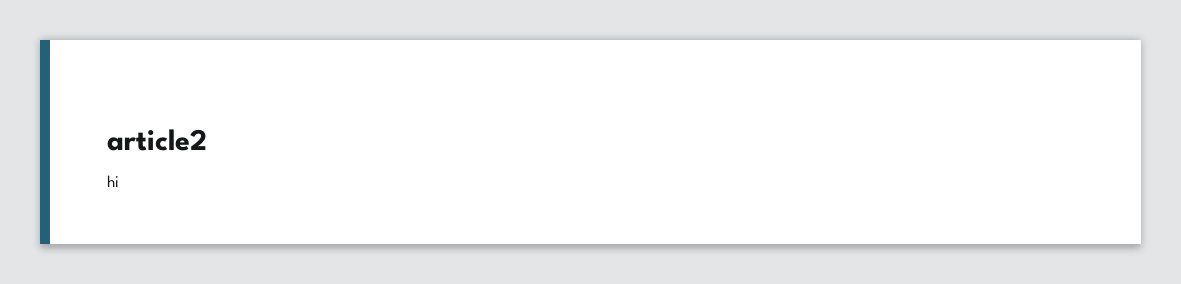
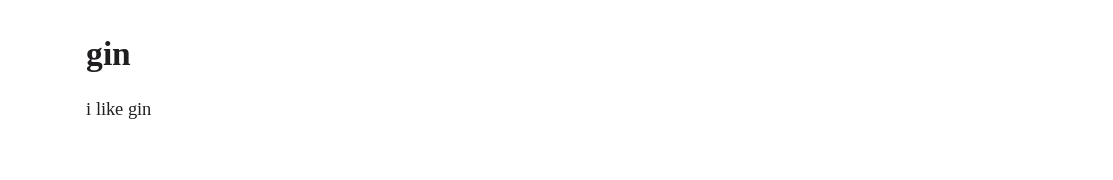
[107,129,207,151] [107,175,119,187] article2 // hi -> [86,41,131,72] [86,102,151,119] gin // i like gin

